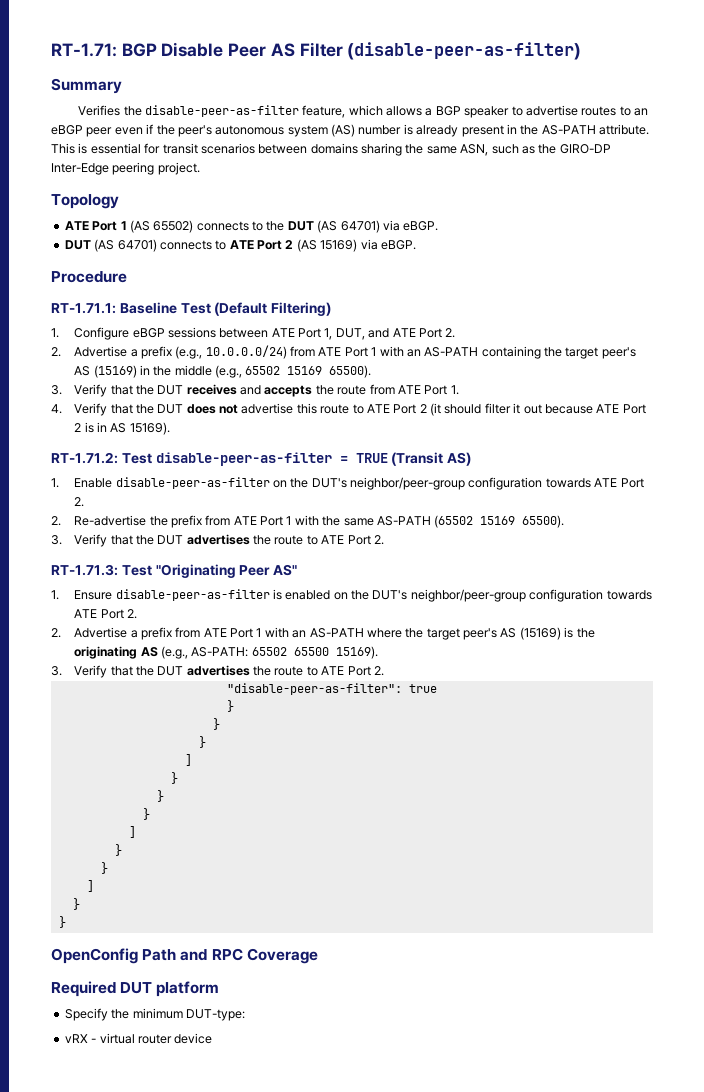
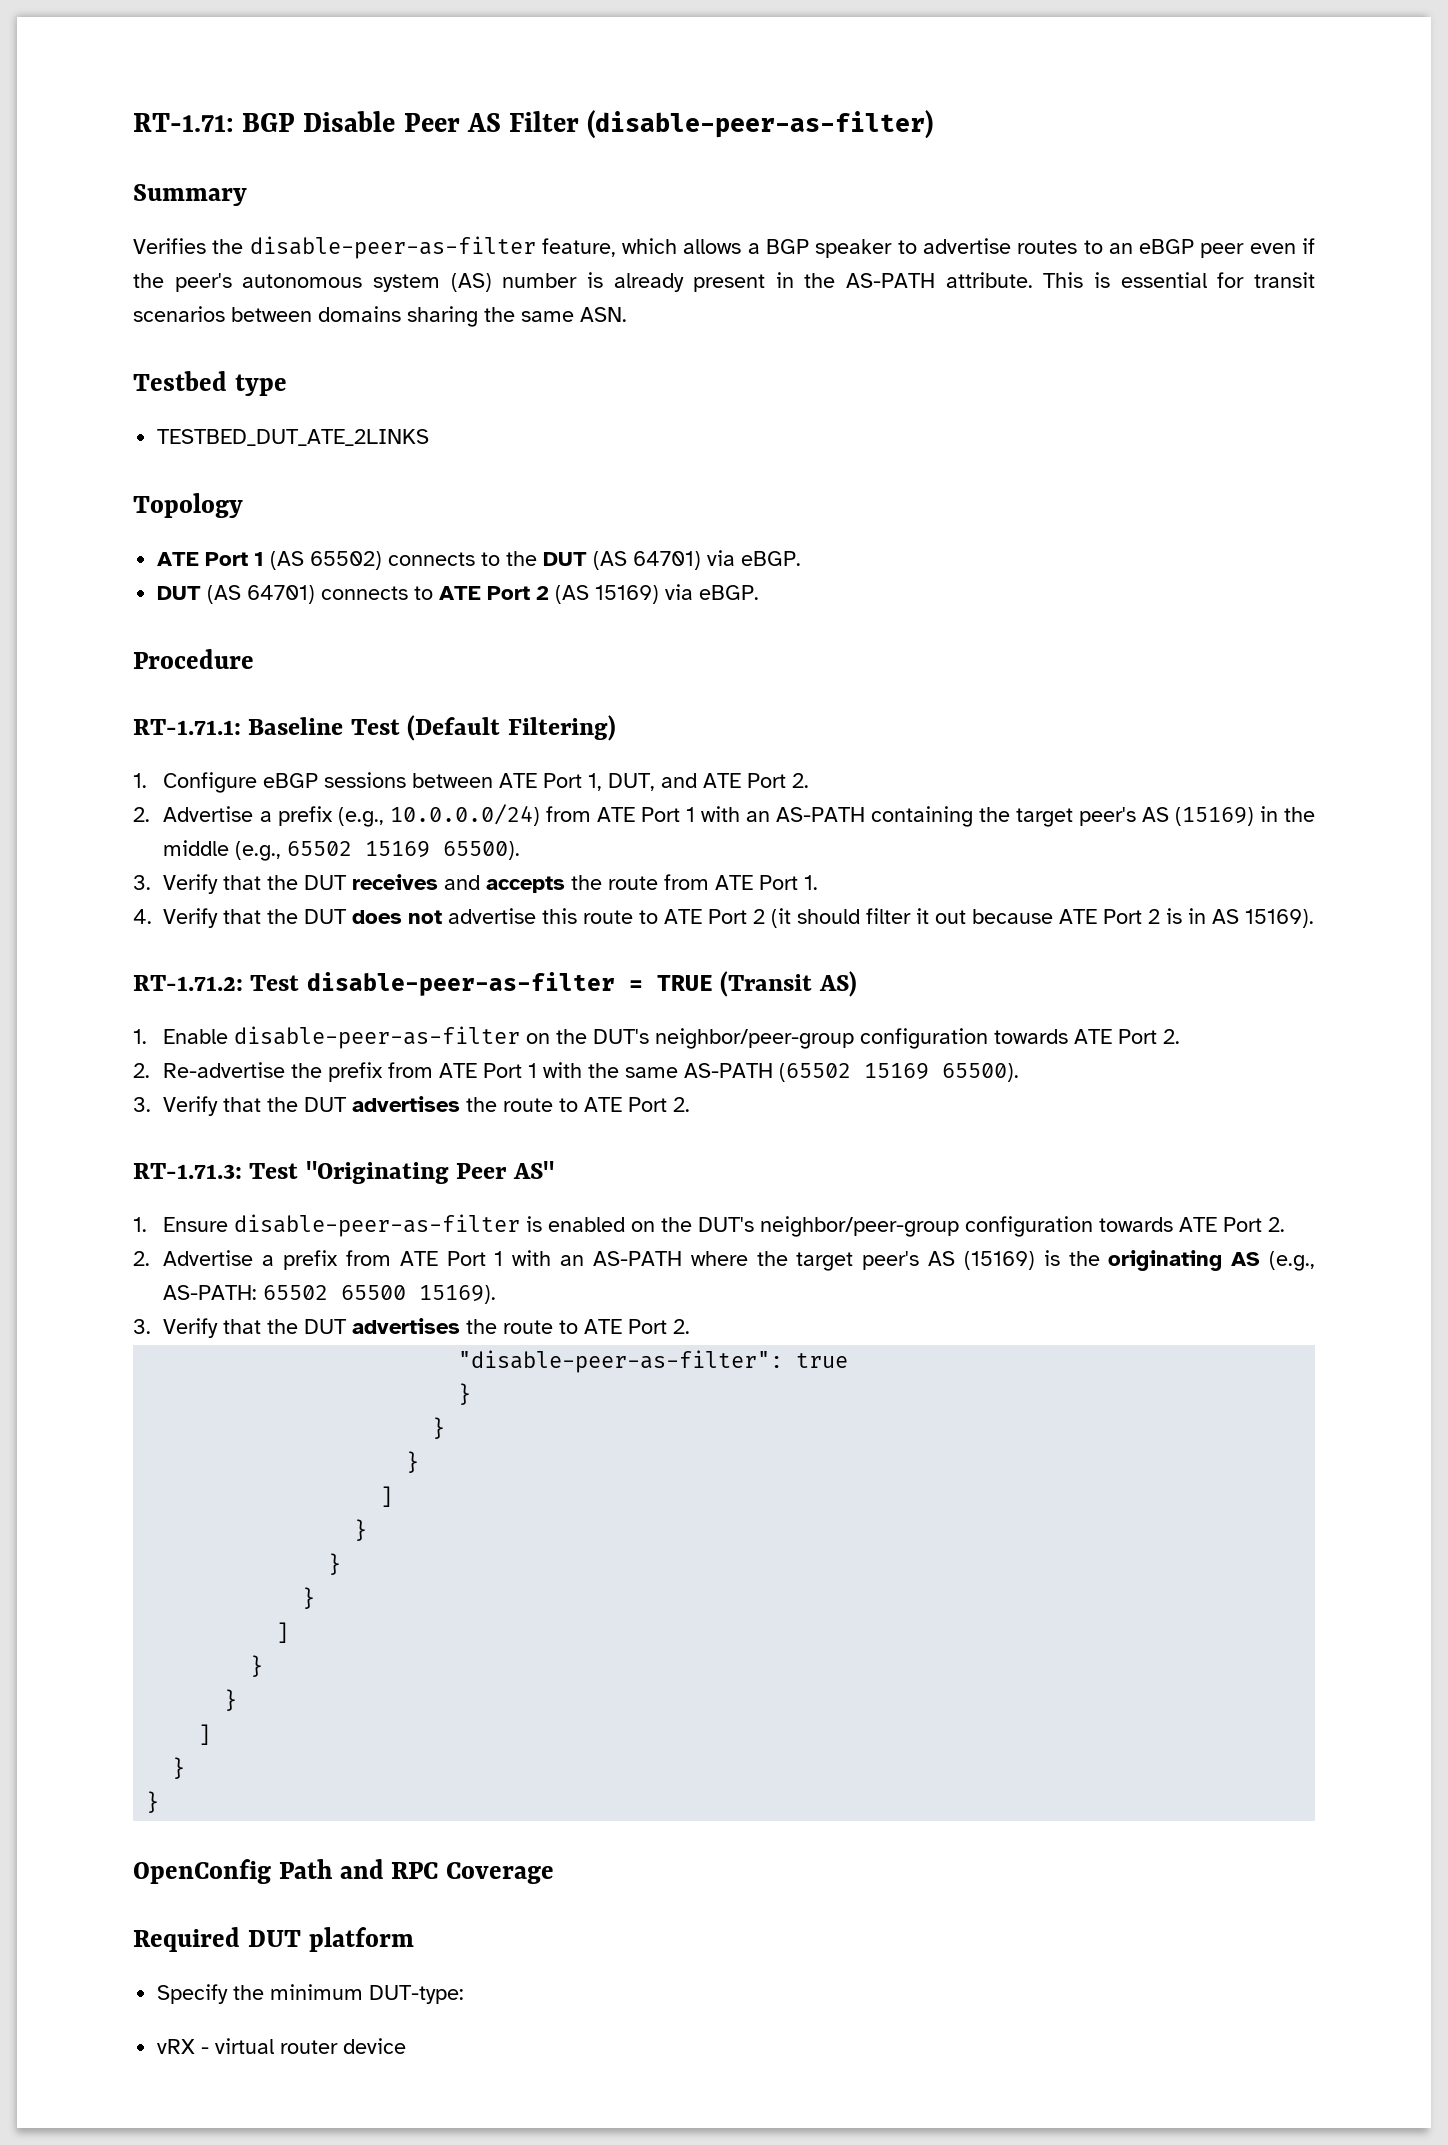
[460,144,611,156] [51,162,200,175] ASN, such as the GIRO-DP Inter-Edge peering project. -> [580,307,627,322] [133,371,287,396] [157,429,430,446] ASN. // Testbed type // TESTBED_DUT_ATE_2LINKS

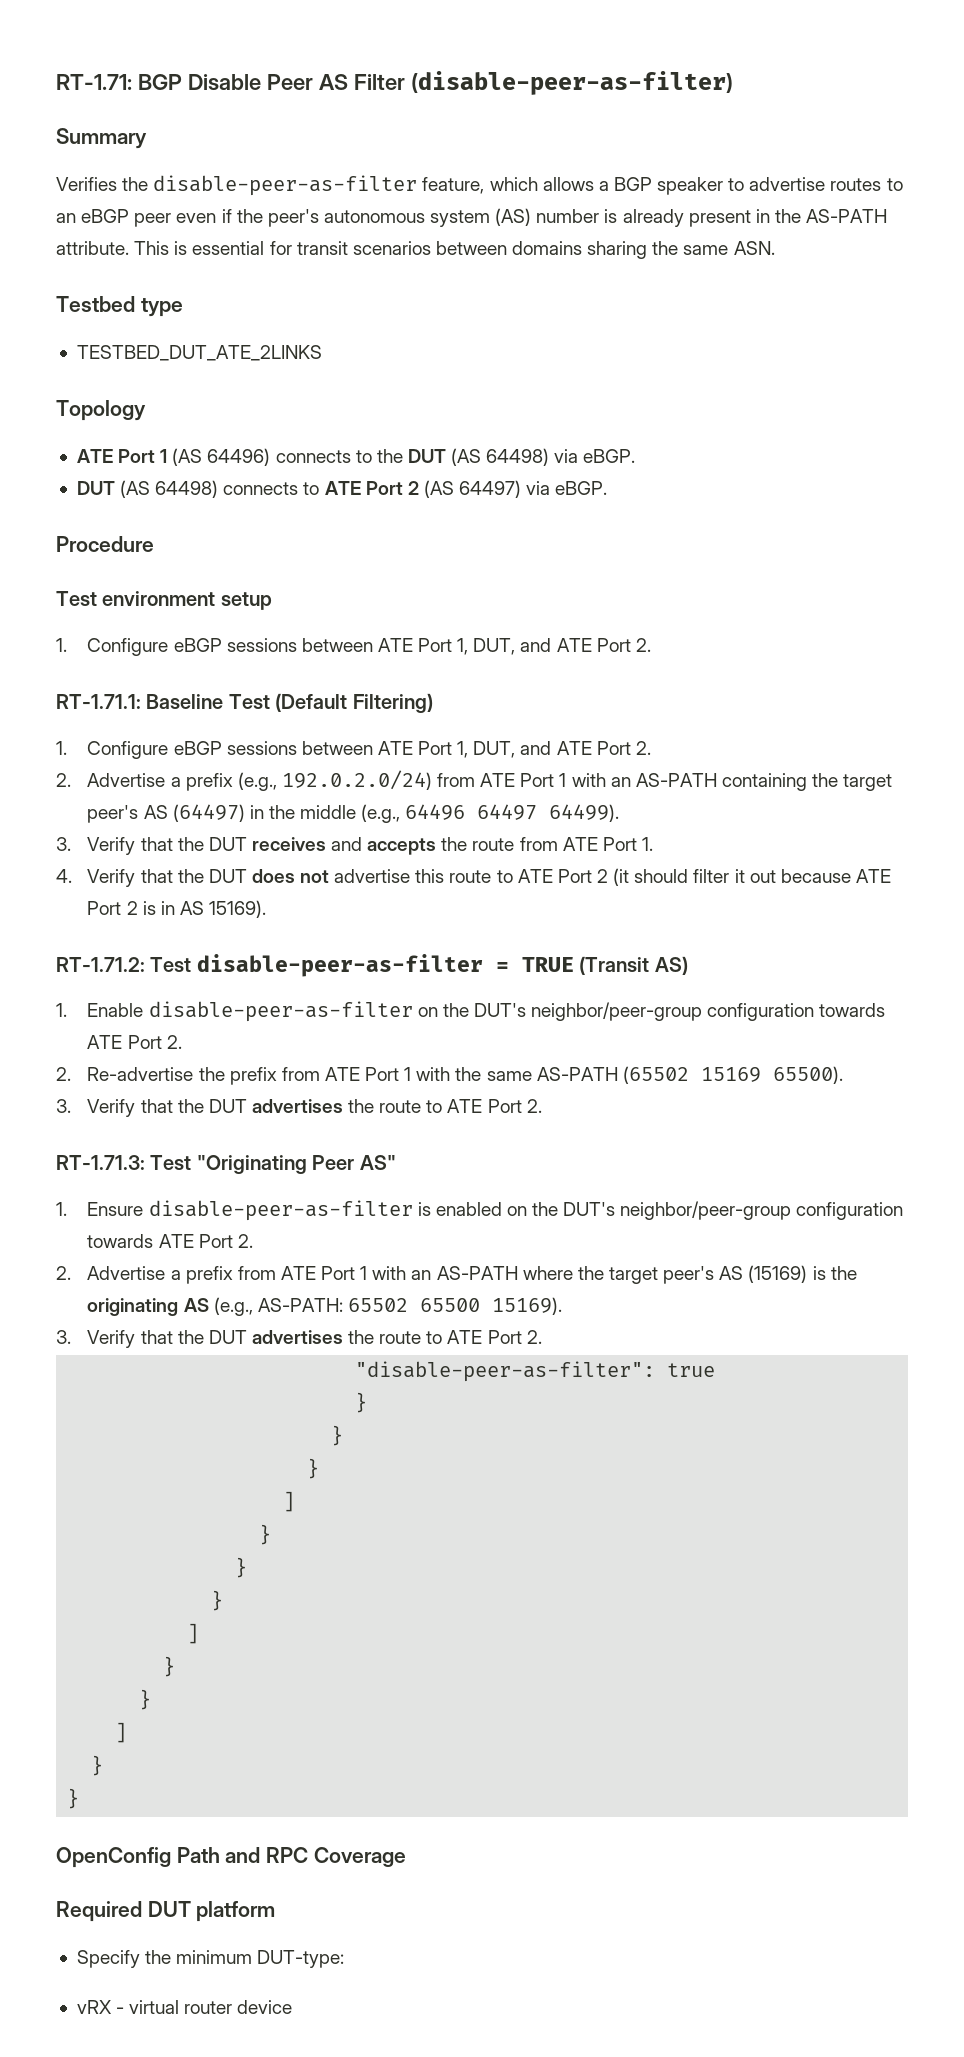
[310,551,383,570] 65502) -> [207,448,271,466] 64496)
[633,551,702,570] 64701) -> [486,448,550,466] 64498)
[247,585,316,604] 64701) -> [155,480,219,498] 64498)
[595,585,660,604] 15169) -> [459,480,522,498] 64497)
(254, 659) none -> [56,591,272,610] [56,638,651,656] // Test environment setup // 1. Configure eBGP sessions between ATE Port 1, DUT, and ATE Port 2.
[389,804,540,826] 10.0.0.0/24) -> [281,770,432,790] 192.0.2.0/24)
[1174,807,1254,826] (15169) -> [172,804,245,822] (64497)
[287,841,521,860] 65502 15169 65500). -> [405,804,620,822] 64496 64497 64499).

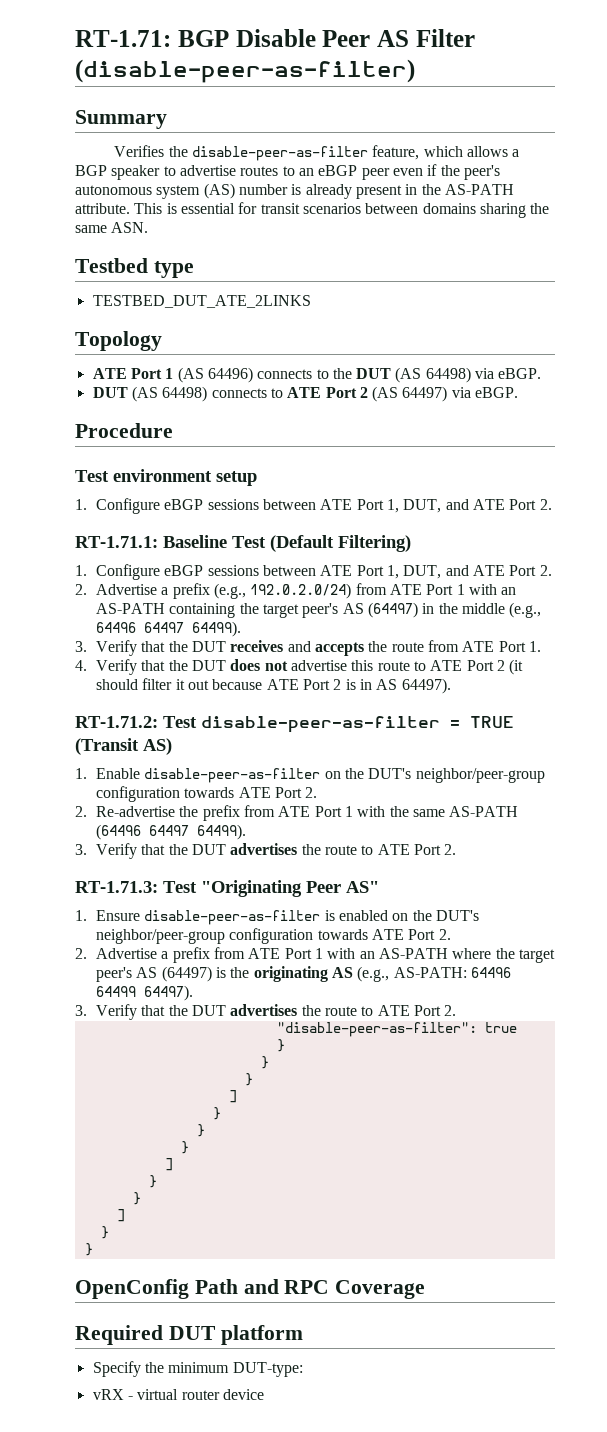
[209,900,267,918] 15169). -> [401,678,451,694] 64497).
[622,1066,843,1084] (65502 15169 65500). -> [96,824,247,840] (64496 64497 64499).
[748,1265,808,1283] (15169) -> [161,966,212,982] (64497)
[347,1297,562,1315] 65502 65500 15169). -> [471,967,512,978] [96,985,194,1001] 64496 64499 64497).

